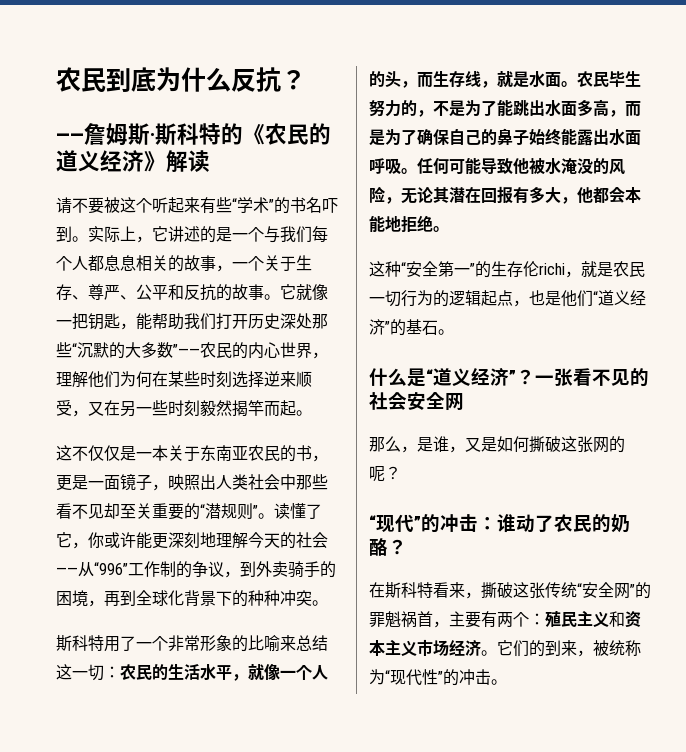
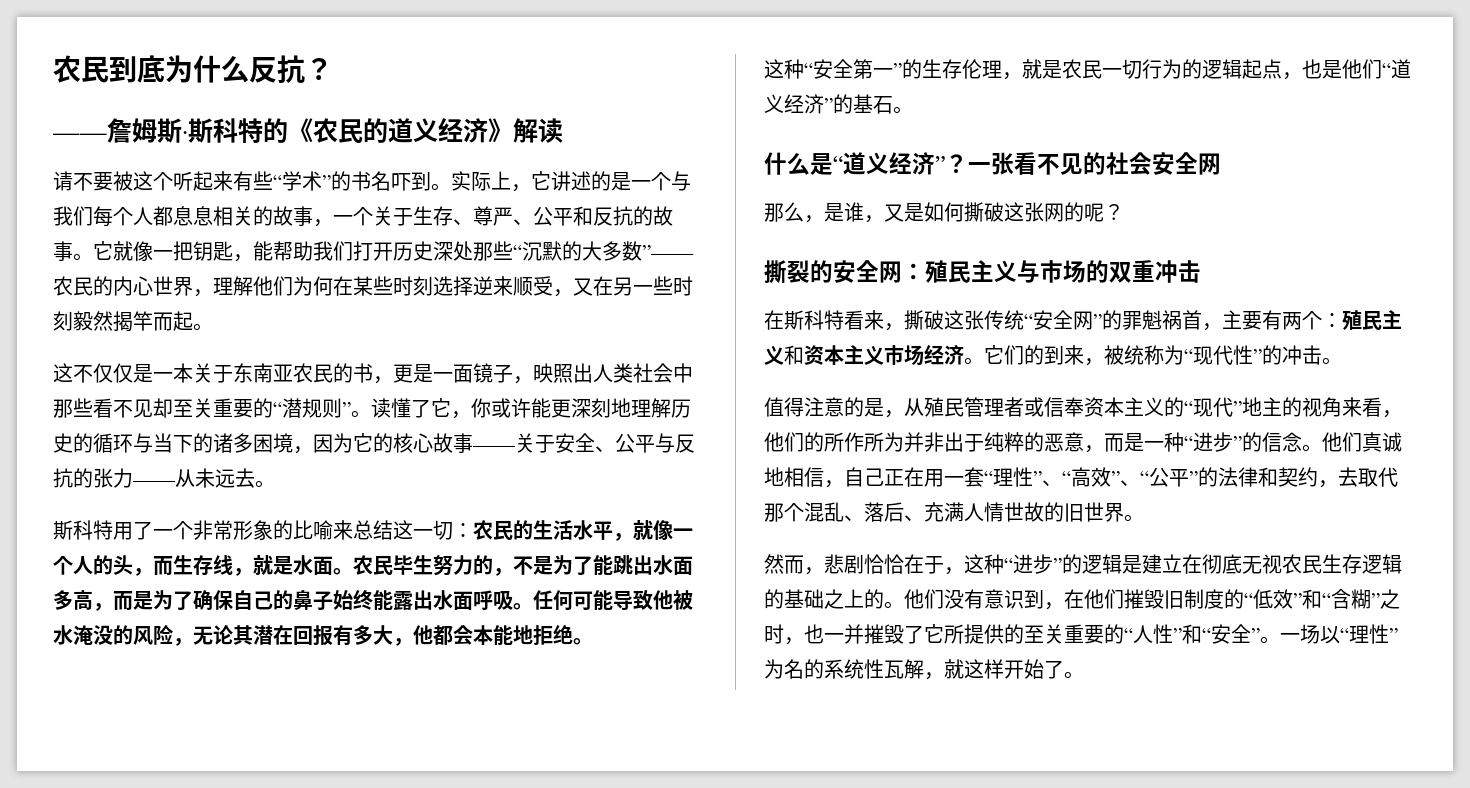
[248,532,328,549] [56,561,336,578] [56,590,312,607] 今天的社会——从“996”工作制的争议，到外卖骑手的困境，再到全球化背景下的种种冲突 -> [671,399,691,418] [53,433,695,454] [53,468,255,488] 历史的循环与当下的诸多困境，因为它的核心故事——关于安全、公平与反抗的张力——从未远去
[539,263,565,275] richi -> [982,60,1002,78] 理
[369,514,630,533] [369,538,407,556] “现代”的冲击：谁动了农民的奶酪？ -> [764,260,1201,283] 撕裂的安全网：殖民主义与市场的双重冲击
(507, 682) none -> [764,397,1402,418] [764,432,1402,453] [764,467,1398,488] [764,502,1144,522] [764,554,1402,575] [764,589,1400,610] [764,624,1398,645] [764,659,1084,680] // 值得注意的是，从殖民管理者或信奉资本主义的“现代”地主的视角来看，他们的所作所为并非出于纯粹的恶意，而是一种“进步”的信念。他们真诚地相信，自己正在用一套“理性”、“高效”、“公平”的法律和契约，去取代那个混乱、落后、充满人情世故的旧世界。 // 然而，悲剧恰恰在于，这种“进步”的逻辑是建立在彻底无视农民生存逻辑的基础之上的。他们没有意识到，在他们摧毁旧制度的“低效”和“含糊”之时，也一并摧毁了它所提供的至关重要的“人性”和“安全”。一场以“理性”为名的系统性瓦解，就这样开始了。

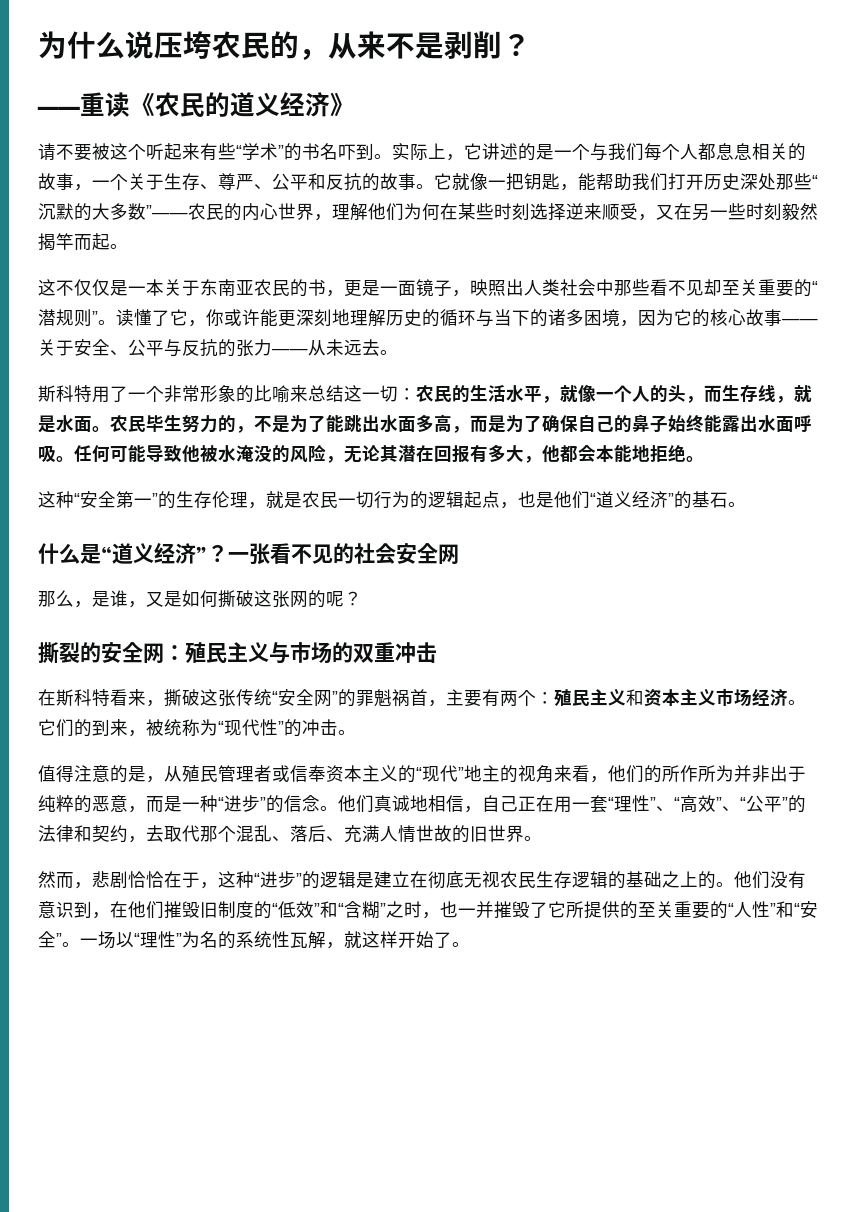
[53,55,333,83] [53,118,288,143] 农民到底为什么反抗？ // ——詹姆斯·斯科特的 -> [38,31,531,61] [37,92,130,117] 为什么说压垮农民的，从来不是剥削？ // ——重读
[513,118,563,143] 解读 -> (355, 104) none

